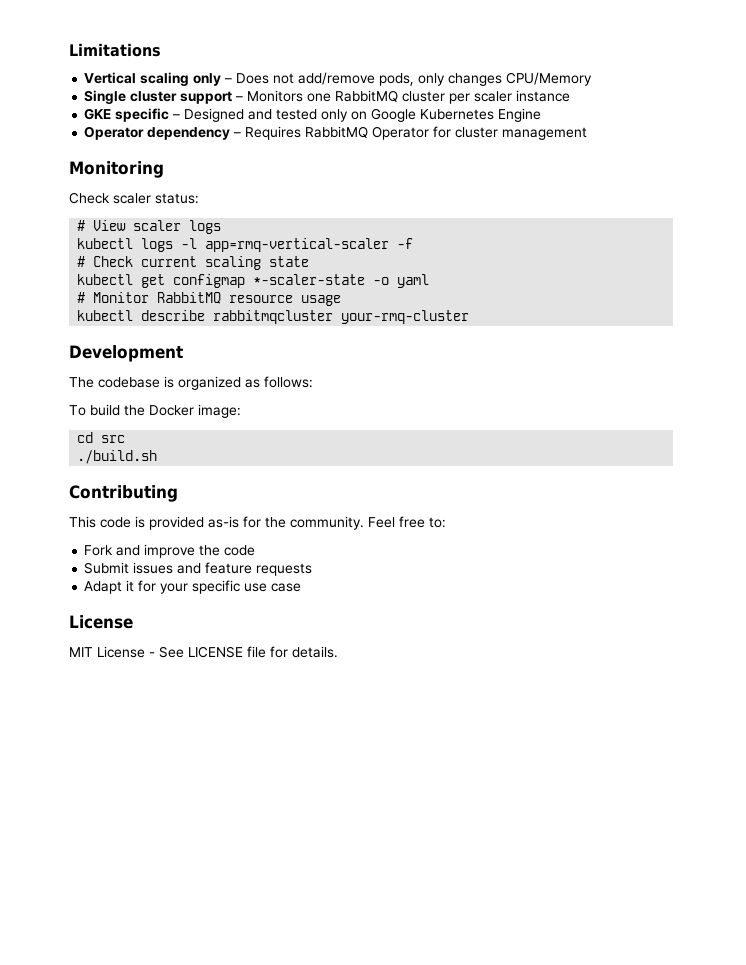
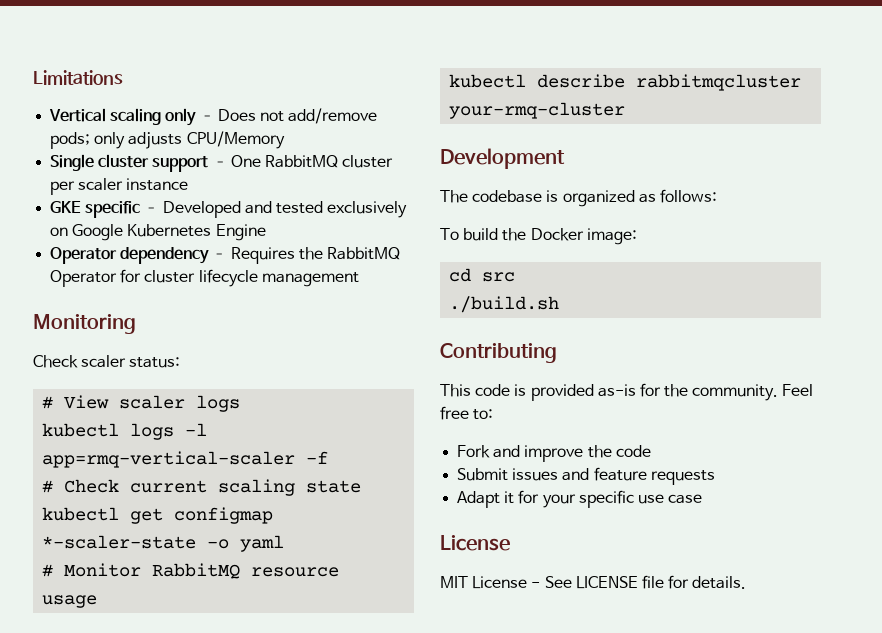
[379,73,503,86] pods, only changes -> [50,132,183,149] pods; only adjusts
[247,90,332,102] Monitors one -> [230,155,261,167] One
[184,108,245,122] Designed -> [162,201,241,218] Developed
[321,109,349,122] only -> [327,201,408,218] exclusively
(302, 133) none -> [298,247,323,260] the
(499, 132) none -> [198,269,258,287] lifecycle

